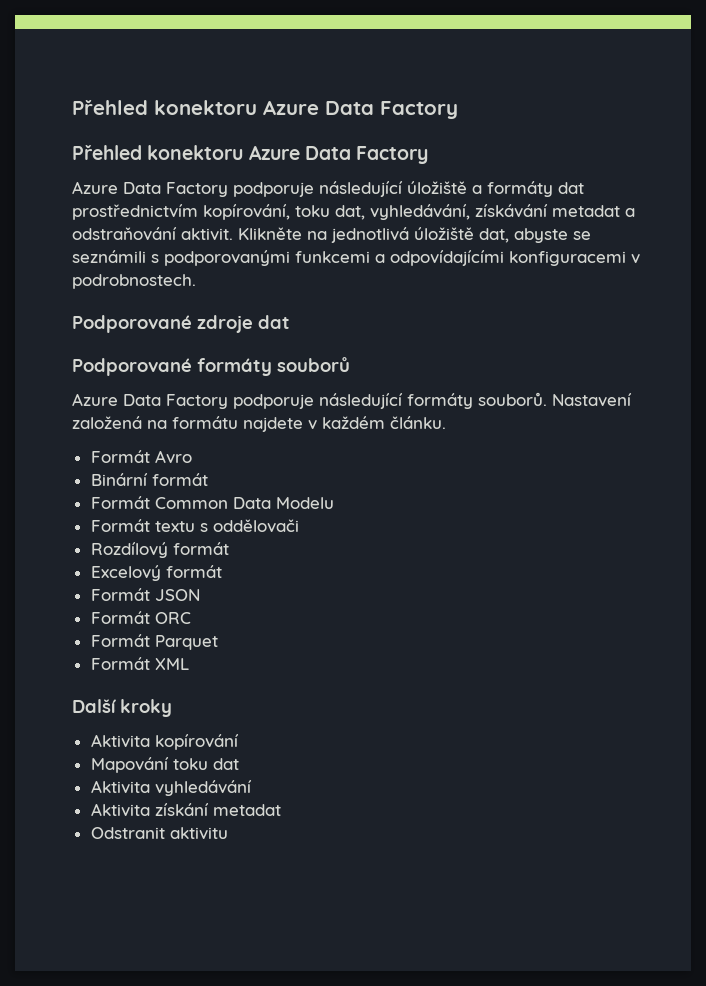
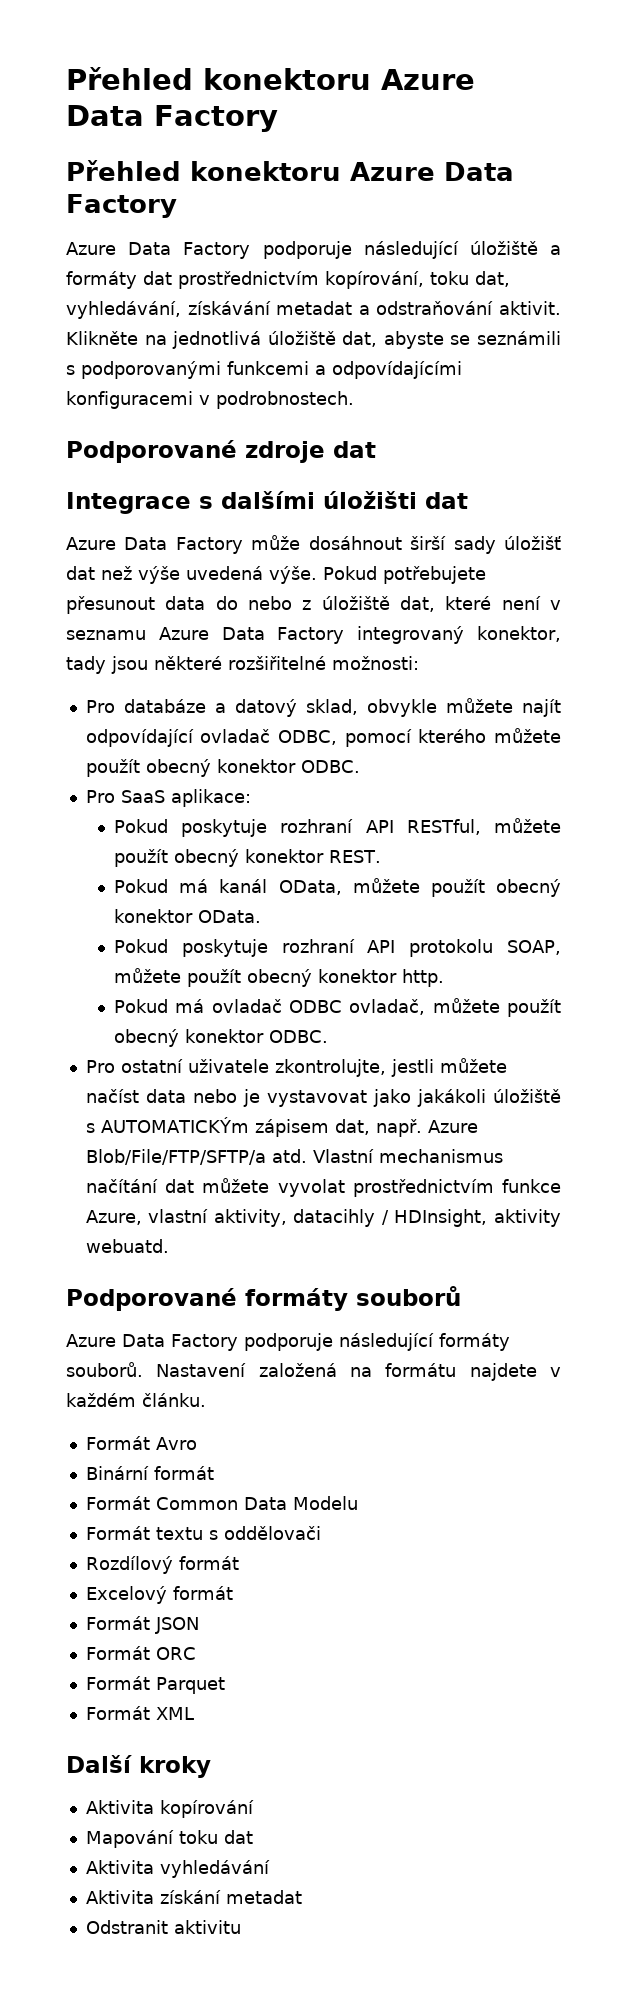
(290, 322) none -> [66,491,468,514] [66,535,561,554] [66,566,486,584] [66,596,561,614] [66,626,561,644] [66,656,419,674] [85,698,561,717] [85,728,561,747] [85,759,360,777] [85,789,251,807] [114,818,561,837] [114,849,382,867] [114,878,561,897] [114,909,262,923] [114,939,561,957] [114,968,445,987] [114,998,561,1017] [114,1029,329,1047] [85,1058,507,1077] [85,1089,561,1107] [85,1117,478,1137] [85,1149,503,1165] [85,1178,561,1197] [85,1209,561,1227] [85,1239,169,1253] // Integrace s dalšími úložišti dat // Azure Data Factory může dosáhnout širší sady úložišť dat než výše uvedená výše. Pokud potřebujete přesunout data do nebo z úložiště dat, které není v seznamu Azure Data Factory integrovaný konektor, tady jsou některé rozšiřitelné možnosti: // Pro databáze a datový sklad, obvykle můžete najít odpovídající ovladač ODBC, pomocí kterého můžete použít obecný konektor ODBC. // Pro SaaS aplikace: // Pokud poskytuje rozhraní API RESTful, můžete použít obecný konektor REST. // Pokud má kanál OData, můžete použít obecný konektor OData. // Pokud poskytuje rozhraní API protokolu SOAP, můžete použít obecný konektor http. // Pokud má ovladač ODBC ovladač, můžete použít obecný konektor ODBC. // Pro ostatní uživatele zkontrolujte, jestli můžete načíst data nebo je vystavovat jako jakákoli úložiště s AUTOMATICKÝm zápisem dat, např. Azure Blob/File/FTP/SFTP/a atd. Vlastní mechanismus načítání dat můžete vyvolat prostřednictvím funkce Azure, vlastní aktivity, datacihly / HDInsight, aktivity webuatd.

